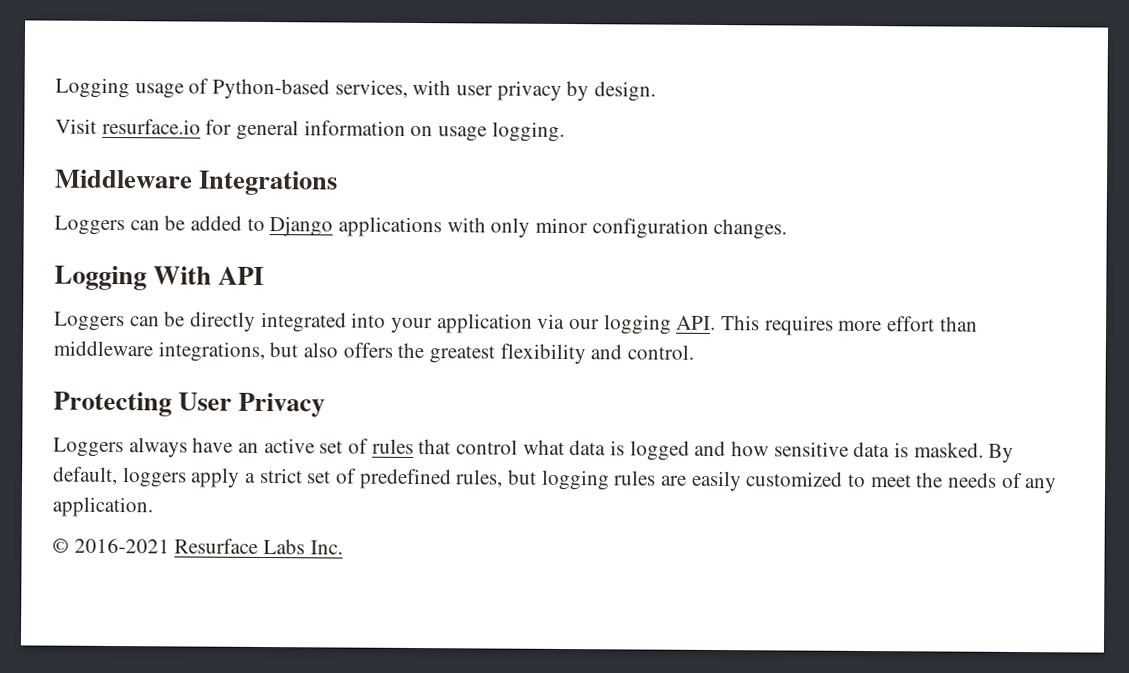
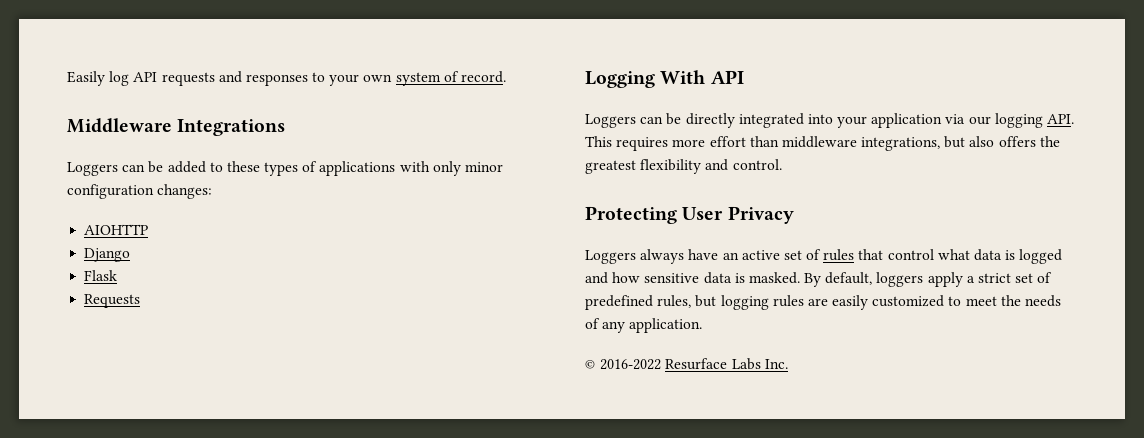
[55,77,657,102] [55,118,565,142] Logging usage of Python-based services, with user privacy by design. // Visit resurface.io for general information on usage logging. -> [67,71,507,86] Easily log API requests and responses to your own system of record.
[269,216,334,237] Django -> [226,161,318,176] these types of
[713,218,788,240] changes. -> [157,184,213,199] [84,224,149,235] [84,248,131,262] [84,270,118,281] [84,294,141,308] changes: // AIOHTTP // Django // Flask // Requests
[73,537,170,554] 2016-2021 -> [600,359,662,370] 2016-2022

